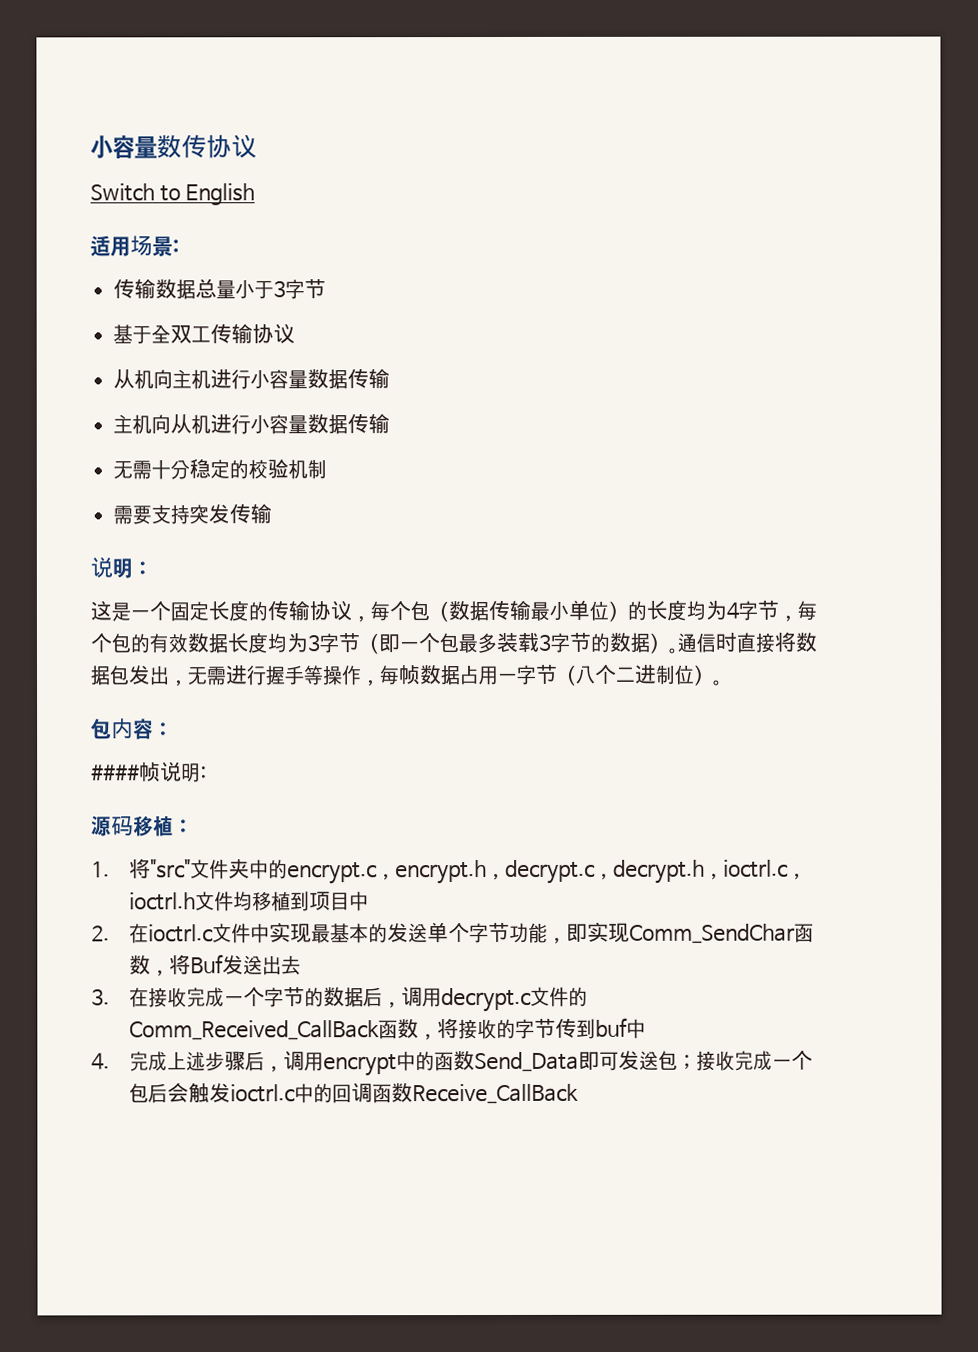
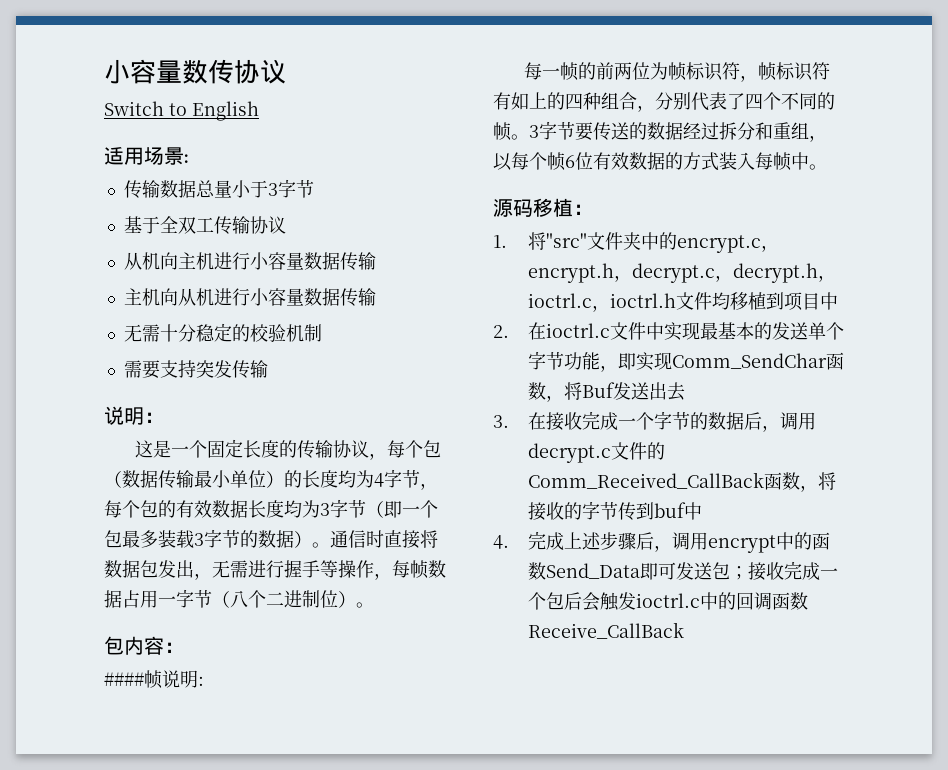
(207, 773) none -> [523,62,830,82] [493,92,835,112] [493,121,827,142] [493,152,827,171] // 每一帧的前两位为帧标识符，帧标识符有如上的四种组合，分别代表了四个不同的帧。3字节要传送的数据经过拆分和重组，以每个帧6位有效数据的方式装入每帧中。

